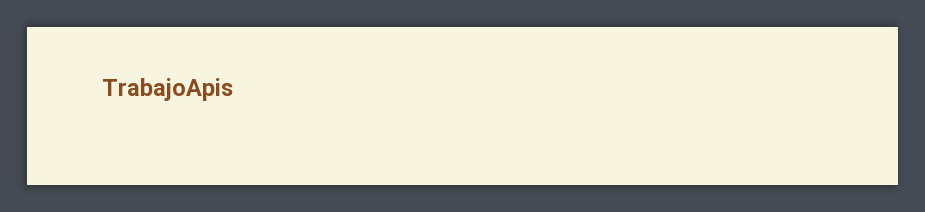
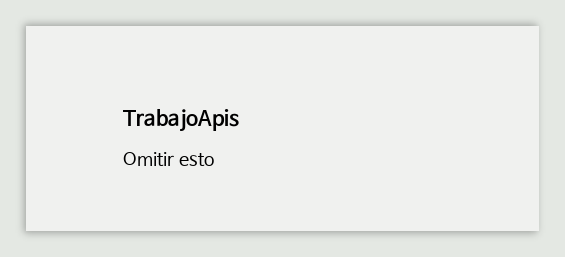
(233, 89) none -> [123,152,214,167] // Omitir esto

